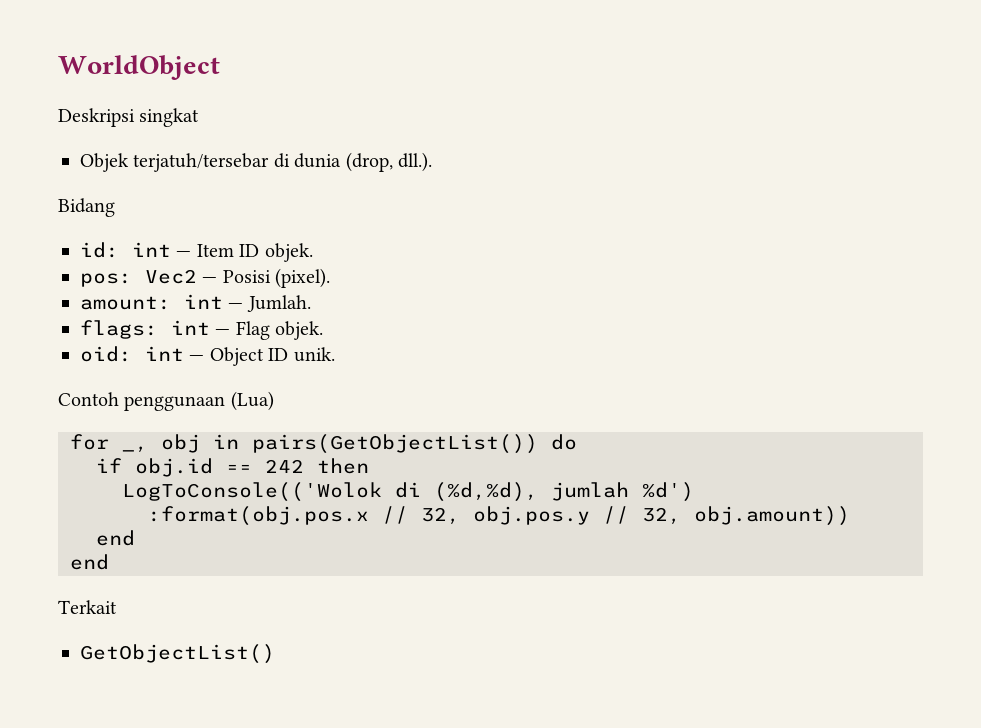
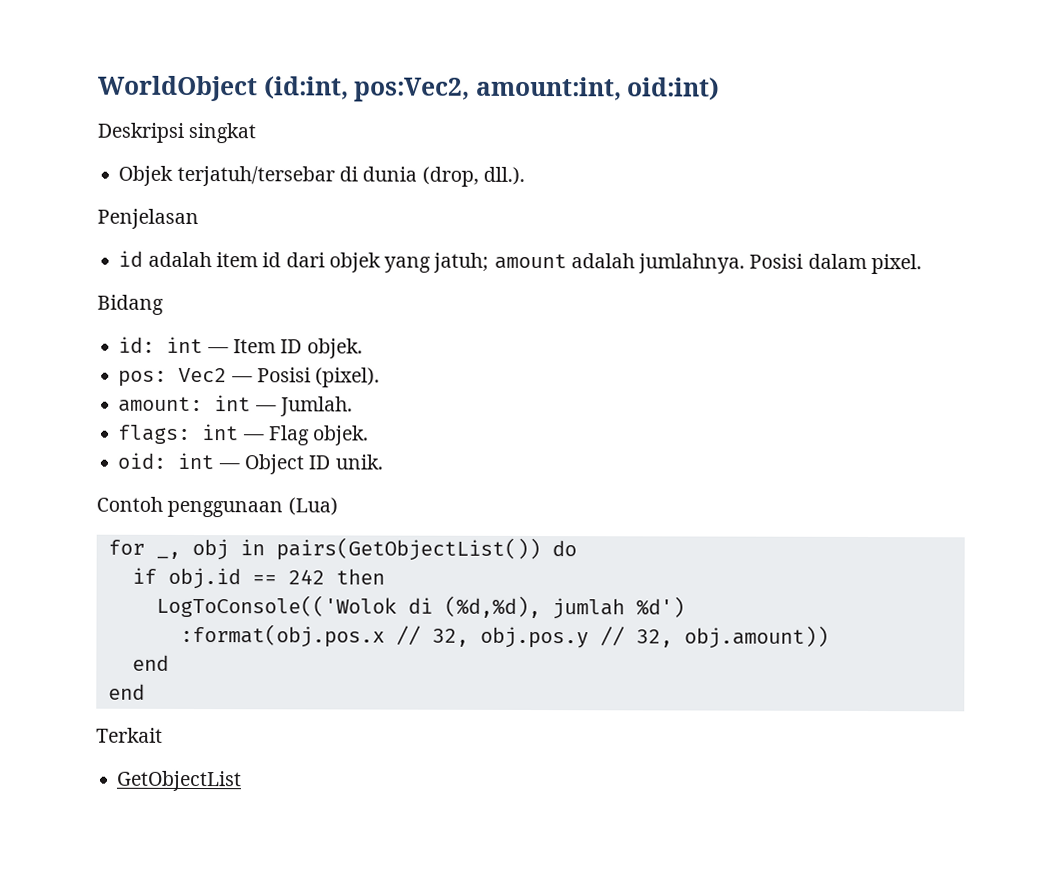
(220, 67) none -> [263,76,721,102] (id:int, pos:Vec2, amount:int, oid:int)
(432, 162) none -> [97,208,199,230] [118,250,922,275] // Penjelasan // id adalah item id dari objek yang jatuh; amount adalah jumlahnya. Posisi dalam pixel.
[80,644,275,664] GetObjectList() -> [116,770,243,792] GetObjectList

